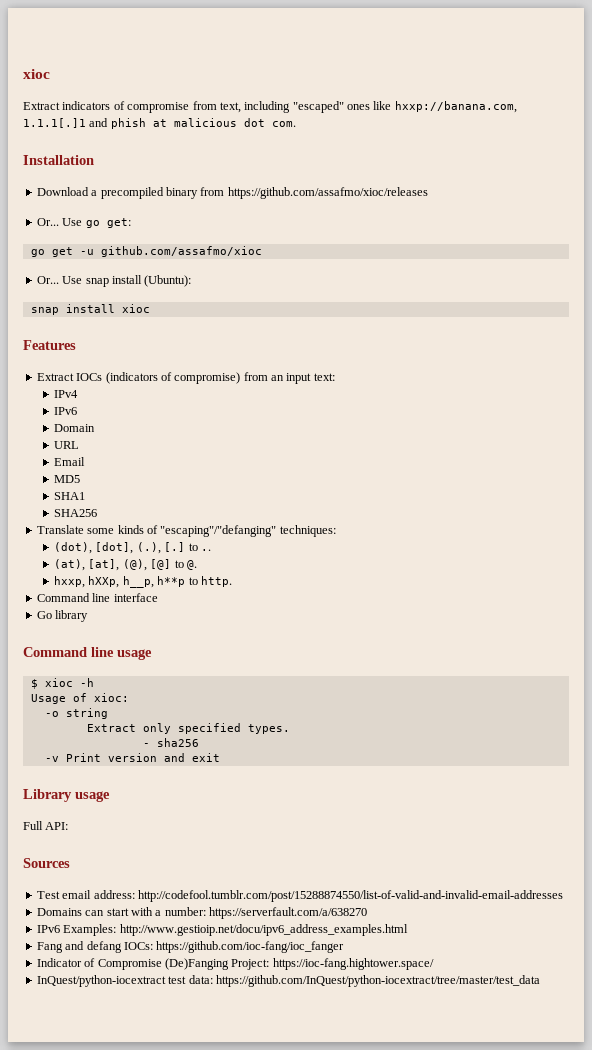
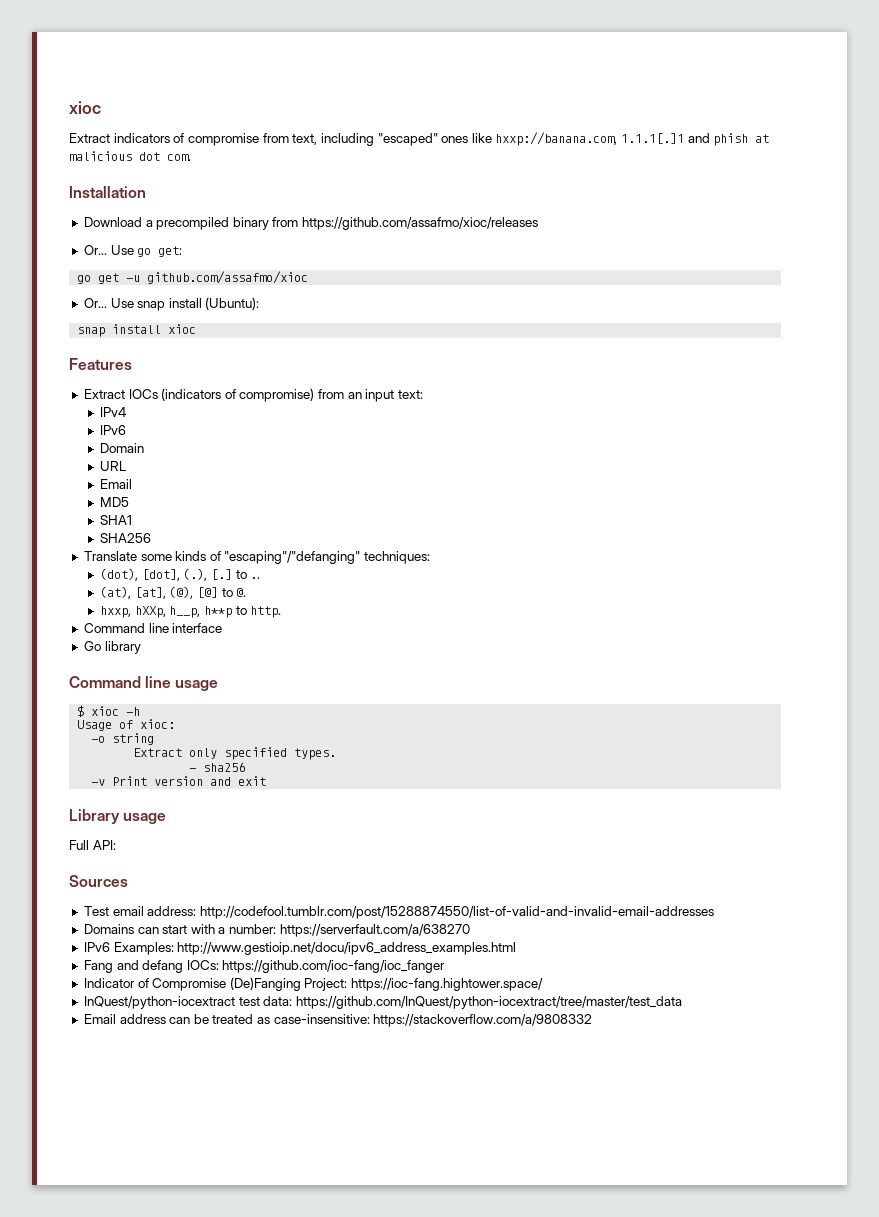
(540, 981) none -> [83,1014,593,1027] // Email address can be treated as case-insensitive: https://stackoverflow.com/a/9808332

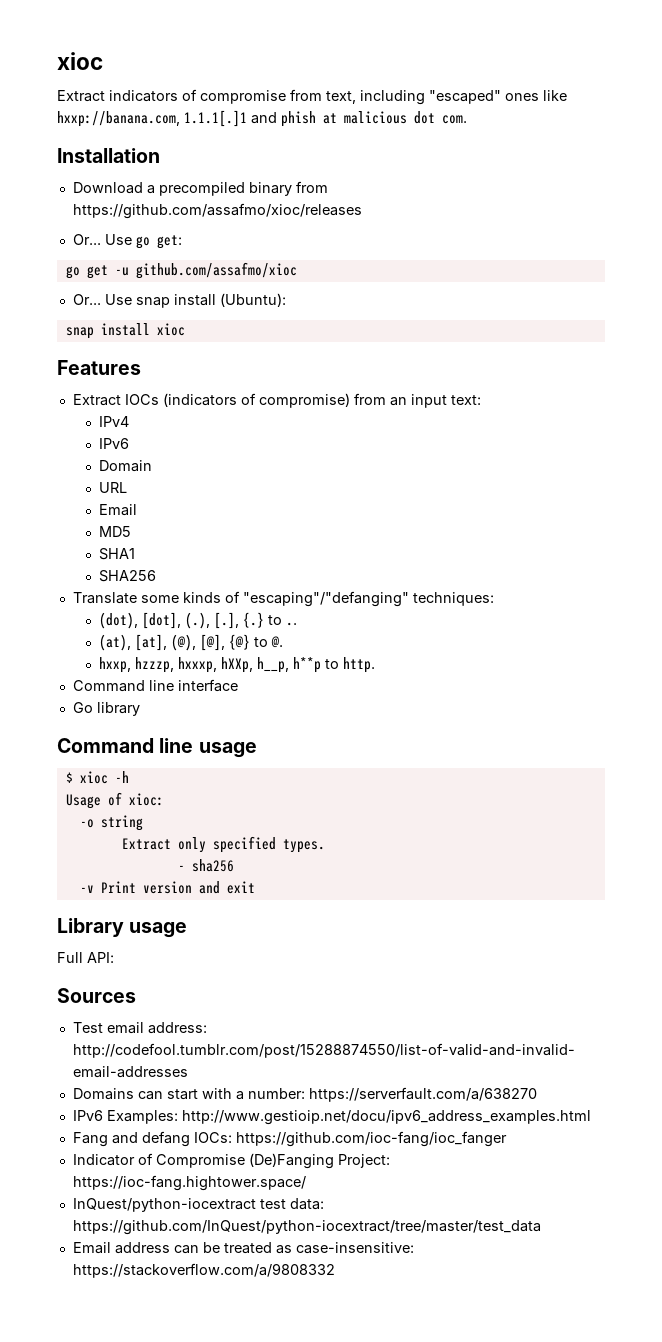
[211,569,233,580] [.] -> [214,612,265,629] [.], {.}
[197,587,219,598] [@] -> [200,634,251,651] [@], {@}
(132, 612) none -> [135,657,218,673] hzzzp, hxxxp,

